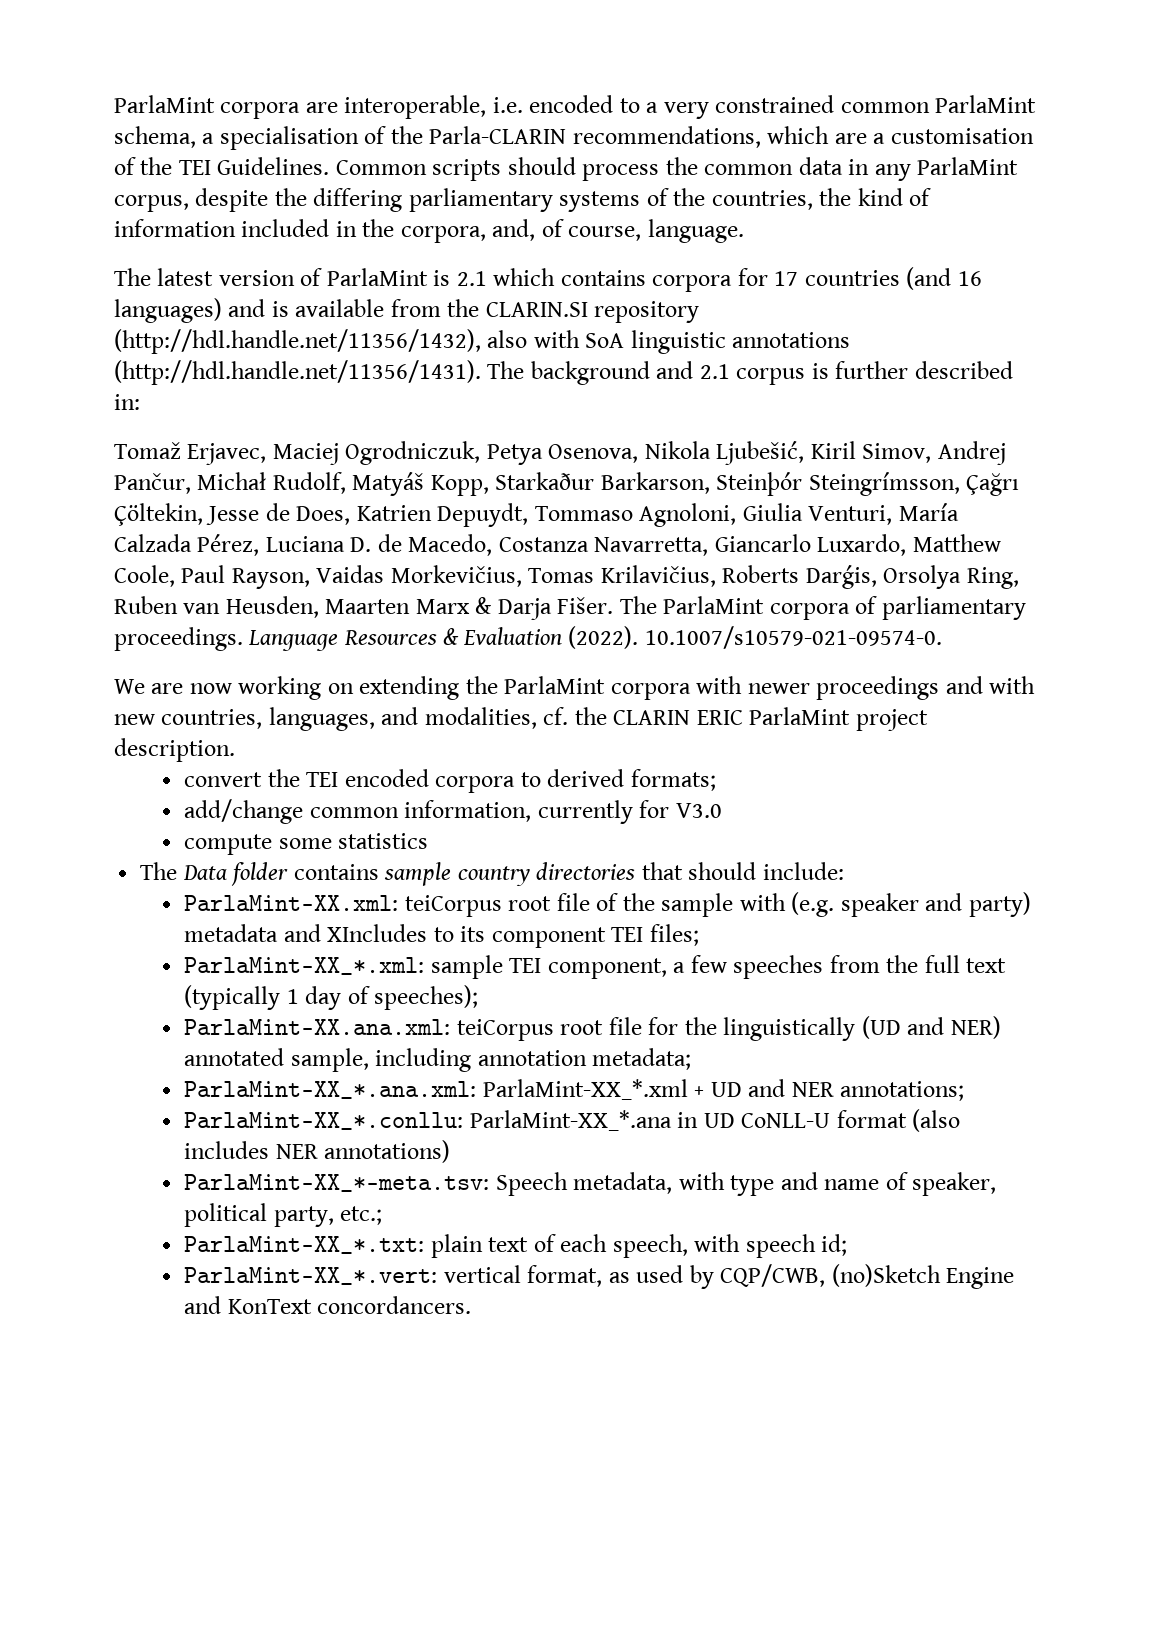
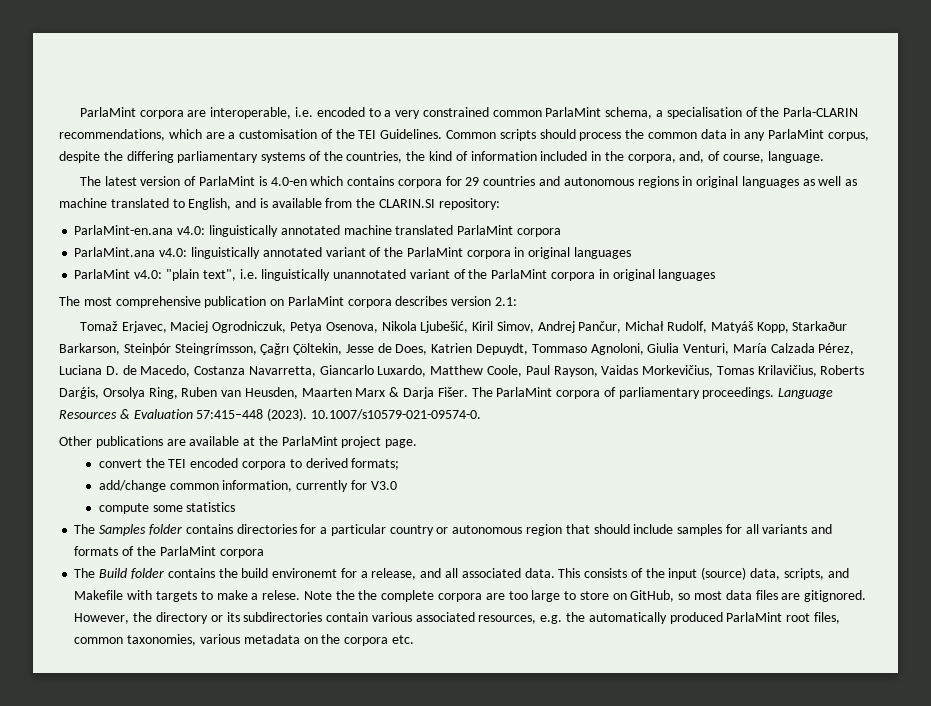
[456,271,487,286] 2.1 -> [270,177,307,186] 4.0-en
[774,267,982,290] [114,298,222,323] 17 countries (and 16 languages) -> [465,176,858,188] [59,198,232,210] 29 countries and autonomous regions in original languages as well as machine translated to English,
[594,301,700,323] [114,329,851,354] [114,360,1013,385] [114,394,140,410] repository (http://hdl.handle.net/11356/1432), also with SoA linguistic annotations (http://hdl.handle.net/11356/1431). The background and 2.1 corpus is further described in: -> [438,198,500,210] [74,225,561,237] [74,247,631,259] [74,269,716,281] [59,296,518,308] repository: // ParlaMint-en.ana v4.0: linguistically annotated machine translated ParlaMint corpora // ParlaMint.ana v4.0: linguistically annotated variant of the ParlaMint corpora in original languages // ParlaMint v4.0: "plain text", i.e. linguistically unannotated variant of the ParlaMint corpora in original languages // The most comprehensive publication on ParlaMint corpora describes version 2.1:
[568,626,639,649] (2022). -> [196,408,308,421] 57:415–448 (2023).
[114,676,1036,700] [114,707,928,731] [114,738,235,762] We are now working on extending the ParlaMint corpora with newer proceedings and with new countries, languages, and modalities, cf. the CLARIN ERIC ParlaMint project description. -> [59,436,418,448] Other publications are available at the ParlaMint project page.
[182,862,844,886] [184,892,1031,917] [184,924,699,948] [184,955,1007,979] [184,985,479,1010] [184,1016,1001,1041] [184,1048,692,1072] [184,1079,965,1101] [184,1109,961,1132] [184,1140,451,1163] [184,1172,997,1196] [184,1203,383,1227] [184,1234,848,1258] [184,1264,1015,1289] [184,1296,472,1314] Data folder contains sample country directories that should include: // ParlaMint-XX.xml: teiCorpus root file of the sample with (e.g. speaker and party) metadata and XIncludes to its component TEI files; // ParlaMint-XX_*.xml: sample TEI component, a few speeches from the full text (typically 1 day of speeches); // ParlaMint-XX.ana.xml: teiCorpus root file for the linguistically (UD and NER) annotated sample, including annotation metadata; // ParlaMint-XX_*.ana.xml: ParlaMint-XX_*.xml + UD and NER annotations; // ParlaMint-XX_*.conllu: ParlaMint-XX_*.ana in UD CoNLL-U format (also includes NER annotations) // ParlaMint-XX_*-meta.tsv: Speech metadata, with type and name of speaker, political party, etc.; // ParlaMint-XX_*.txt: plain text of each speech, with speech id; // ParlaMint-XX_*.vert: vertical format, as used by CQP/CWB, (no)Sketch Engine and KonText concordancers. -> [99,524,833,536] [74,546,264,558] [74,567,849,580] [74,590,867,602] [74,612,840,624] [74,634,414,646] Samples folder contains directories for a particular country or autonomous region that should include samples for all variants and formats of the ParlaMint corpora // The Build folder contains the build environemt for a release, and all associated data. This consists of the input (source) data, scripts, and Makefile with targets to make a relese. Note the the complete corpora are too large to store on GitHub, so most data files are gitignored. However, the directory or its subdirectories contain various associated resources, e.g. the automatically produced ParlaMint root files, common taxonomies, various metadata on the corpora etc.

